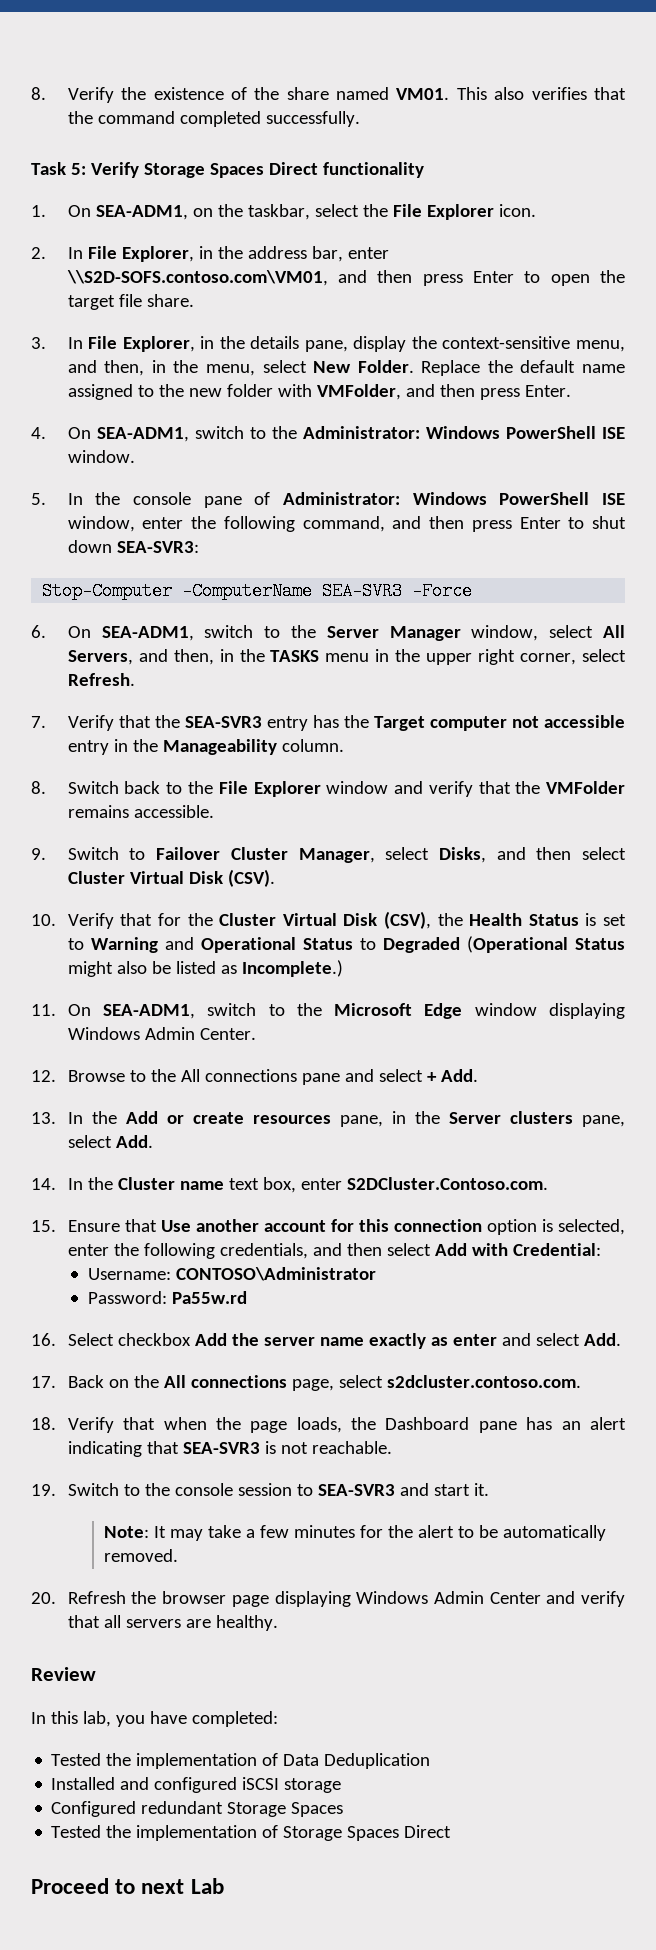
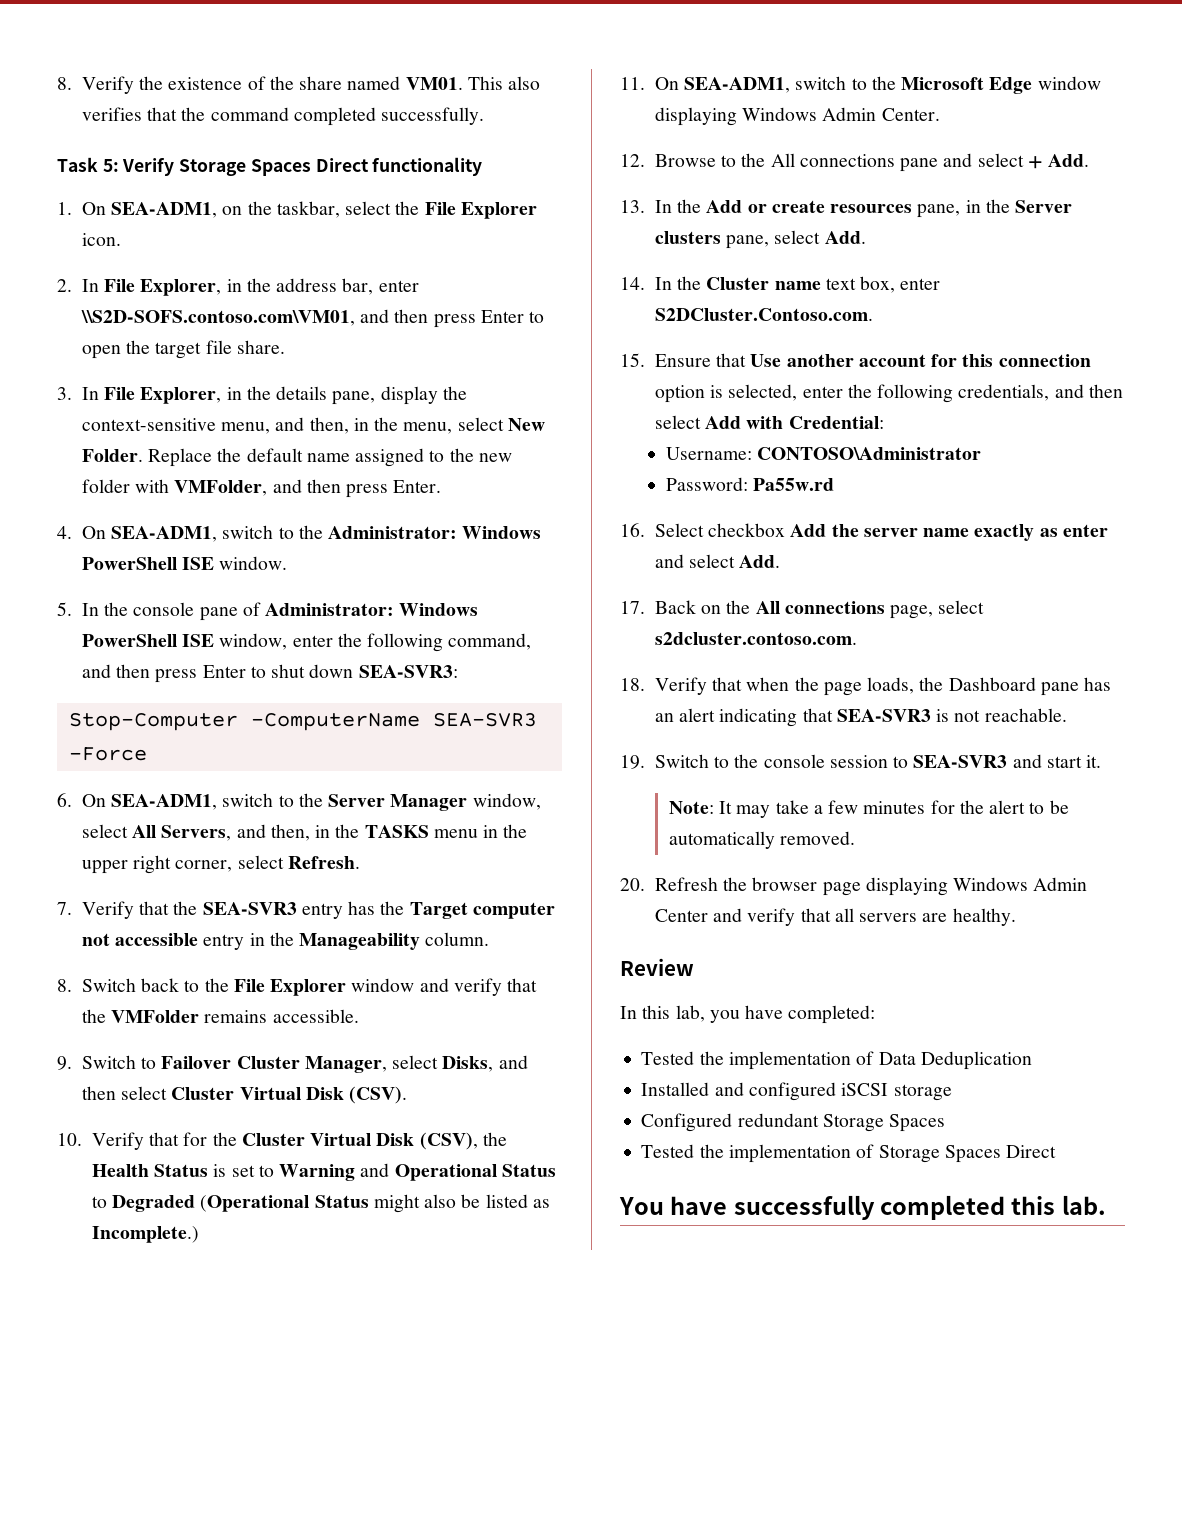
[31,1878,224,1894] Proceed to next Lab -> [619,1195,1106,1220] You have successfully completed this lab.

